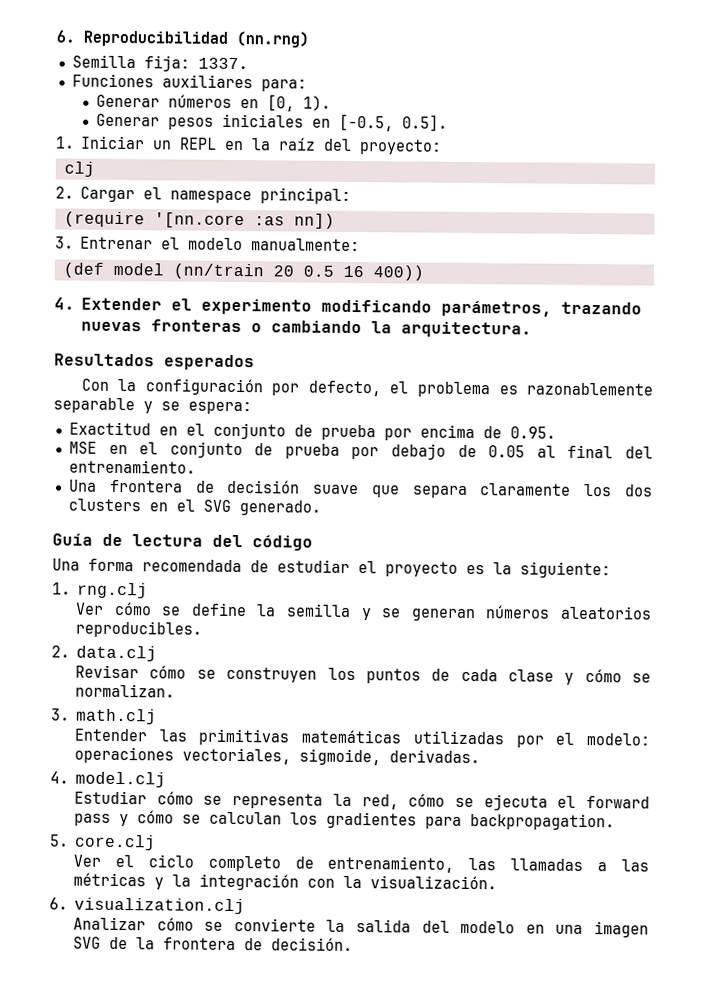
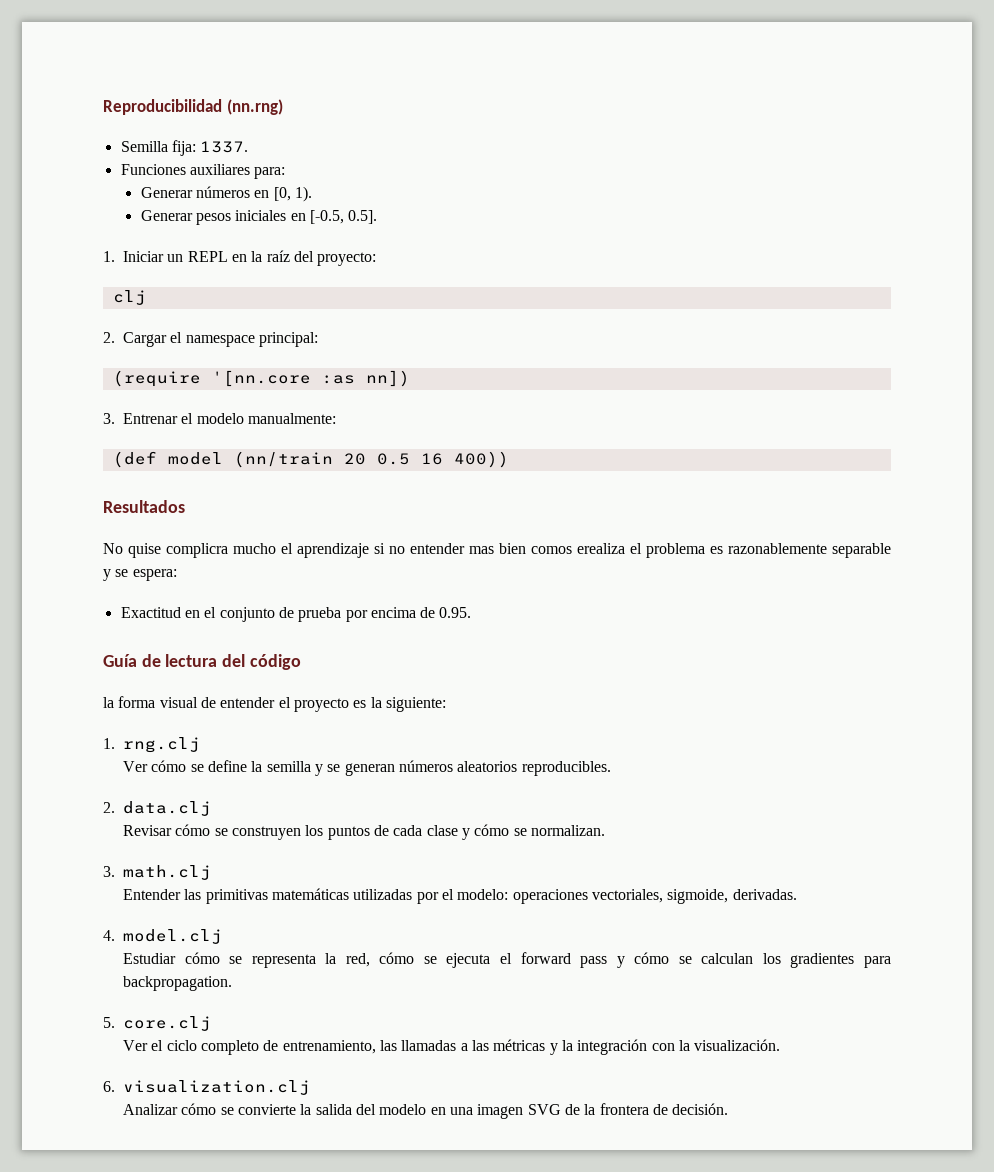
[56,30,75,43] 6. -> (103, 107) none
[54,297,643,317] [81,319,533,338] [54,353,255,371] [80,378,381,397] 4. Extender el experimento modificando parámetros, trazando nuevas fronteras o cambiando la arquitectura. // Resultados esperados // Con la configuración por defecto, -> [103,500,185,513] [103,543,625,558] Resultados // No quise complicra mucho el aprendizaje si no entender mas bien comos erealiza
[68,441,653,460] [68,459,196,474] [68,479,653,498] [67,498,321,516] // MSE en el conjunto de prueba por debajo de 0.05 al final del entrenamiento. // Una frontera de decisión suave que separa claramente los dos clusters en el SVG generado. -> (472, 612) none
[52,558,350,573] Una forma recomendada de estudiar -> [103,696,276,708] la forma visual de entender

